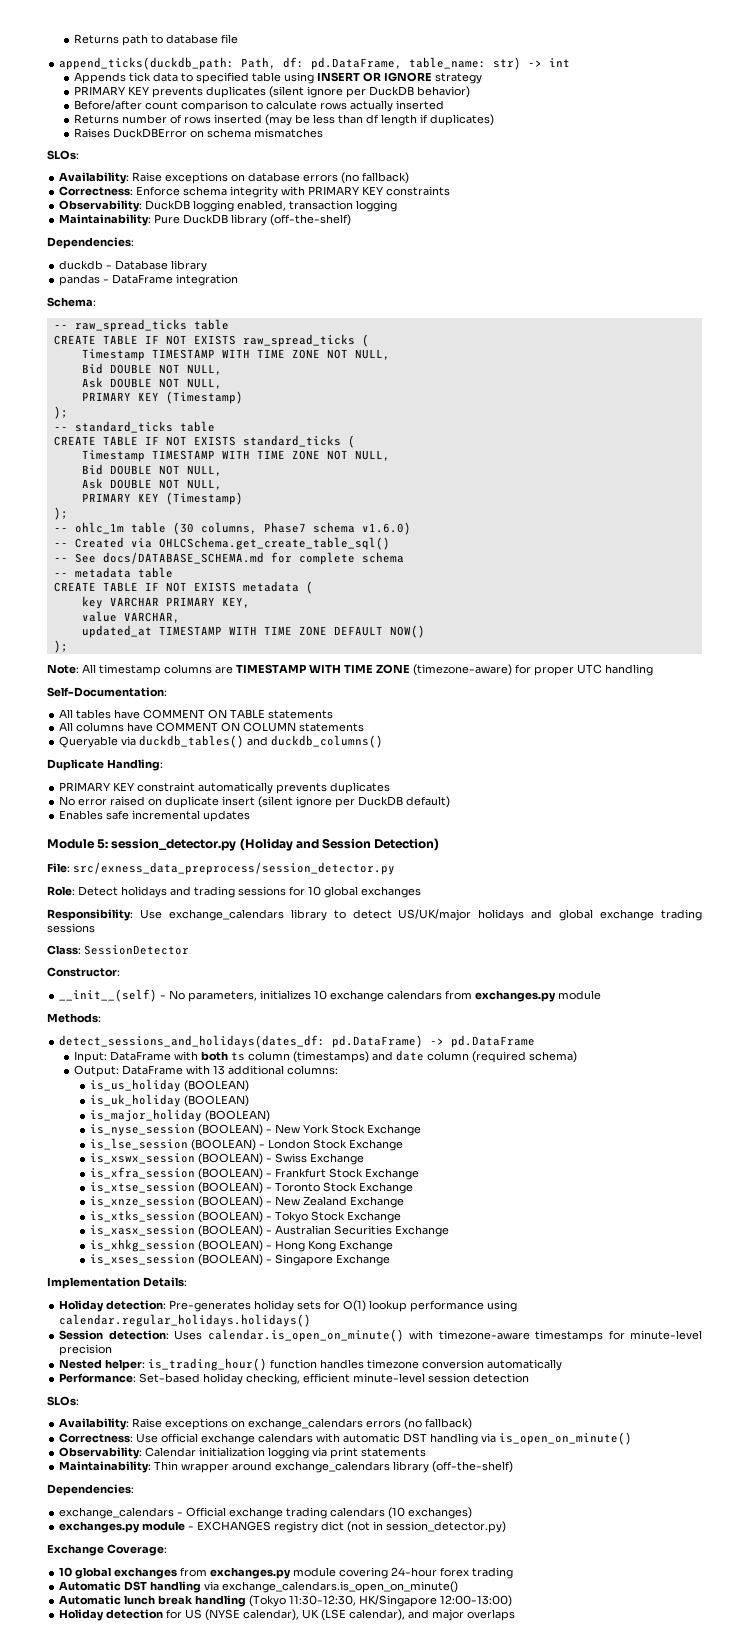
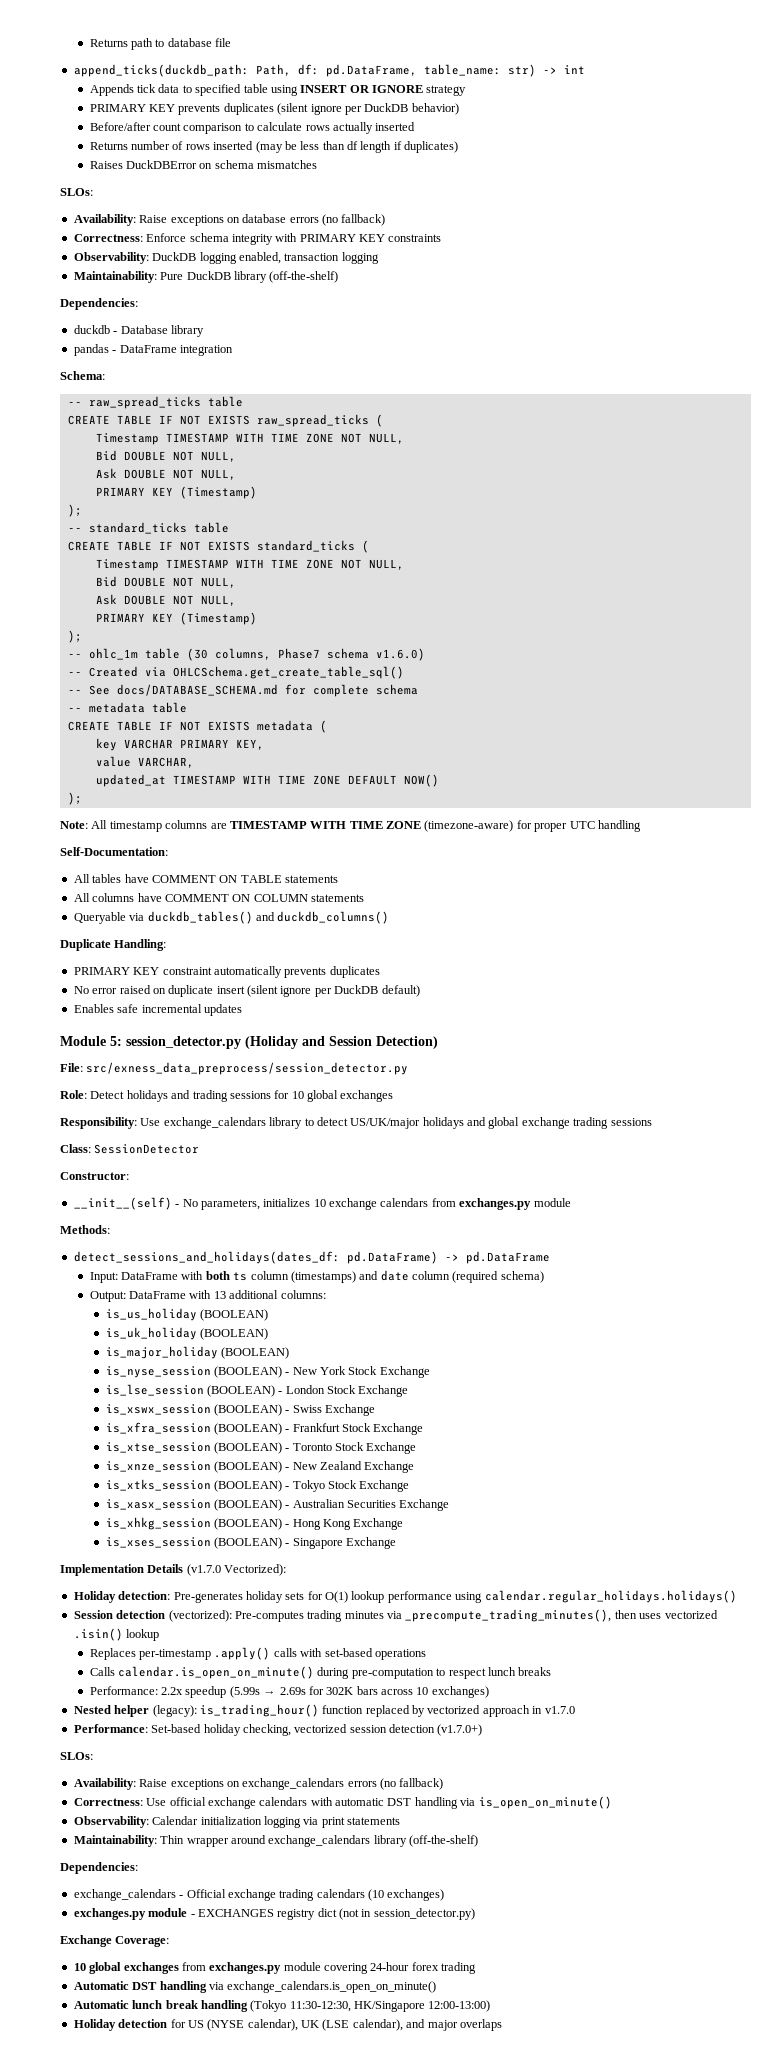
[143,1277,187,1287] Details: -> [147,1564,287,1576] Details (v1.7.0 Vectorized):
[108,1329,702,1342] [59,1344,113,1356] [59,1358,563,1371] detection: Uses calendar.is_open_on_minute() with timezone-aware timestamps for minute-level precision // Nested helper: is_trading_hour() function handles timezone conversion automatically -> [116,1609,718,1622] [73,1628,160,1641] [89,1647,426,1660] [89,1666,552,1679] [89,1686,489,1698] [73,1704,575,1717] detection (vectorized): Pre-computes trading minutes via _precompute_trading_minutes(), then uses vectorized .isin() lookup // Replaces per-timestamp .apply() calls with set-based operations // Calls calendar.is_open_on_minute() during pre-computation to respect lunch breaks // Performance: 2.2x speedup (5.99s → 2.69s for 302K bars across 10 exchanges) // Nested helper (legacy): is_trading_hour() function replaced by vectorized approach in v1.7.0
[303,1373,426,1383] efficient minute-level -> [294,1724,348,1733] vectorized
(530, 1378) none -> [437,1724,483,1736] (v1.7.0+)

